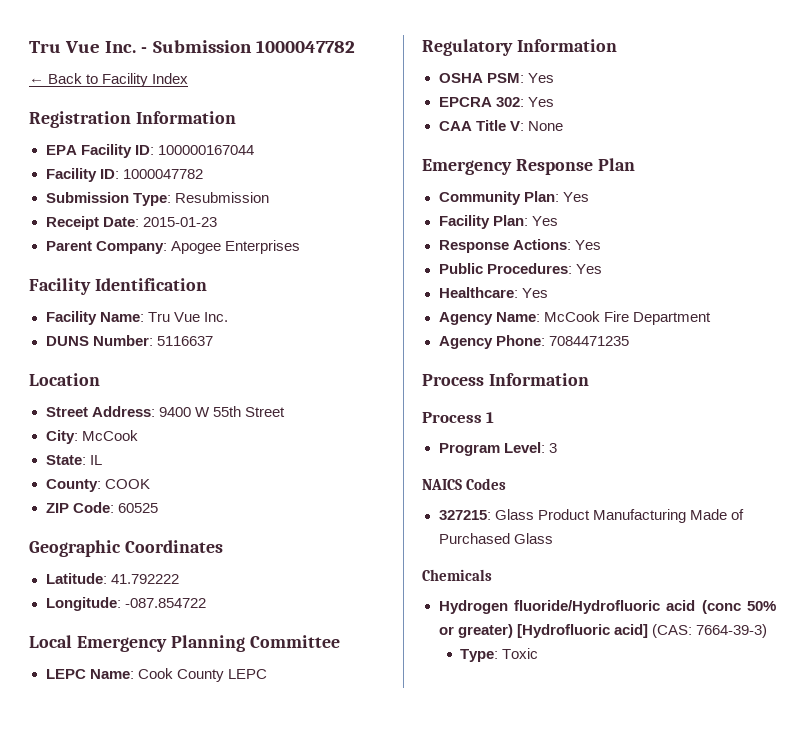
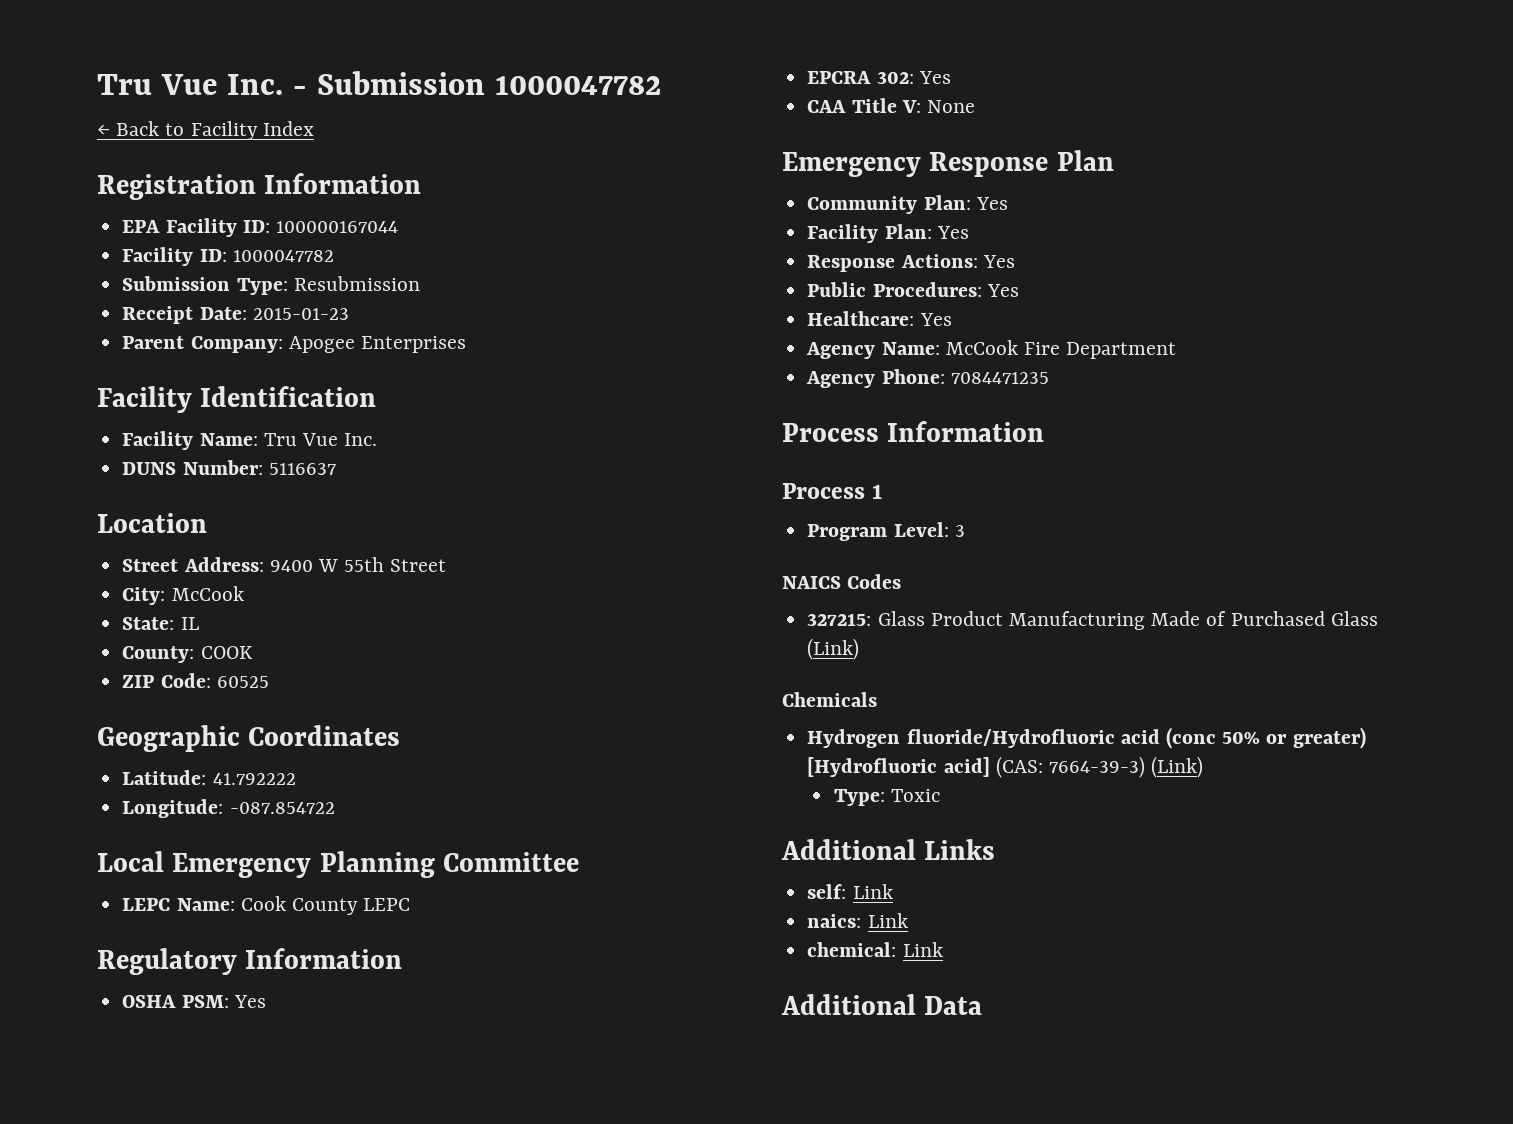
(553, 538) none -> [807,638,860,660] (Link)
(767, 631) none -> [1151,756,1204,778] (Link)
(539, 653) none -> [781,839,996,860] [807,884,893,899] [807,913,908,928] [807,942,943,957] [781,994,983,1015] // Additional Links // self: Link // naics: Link // chemical: Link // Additional Data

